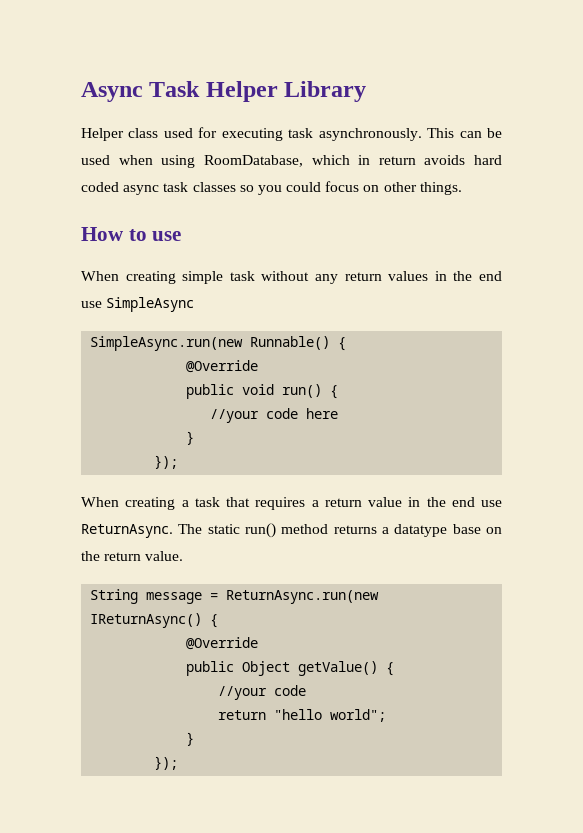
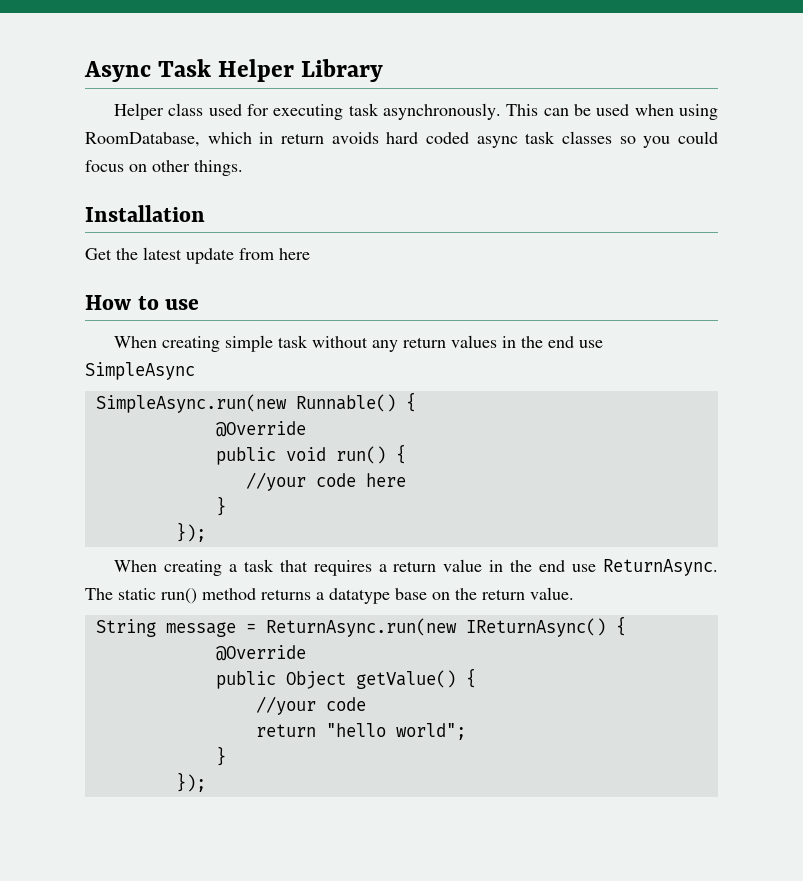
(462, 188) none -> [85,205,205,222] [85,247,310,264] // Installation // Get the latest update from here

